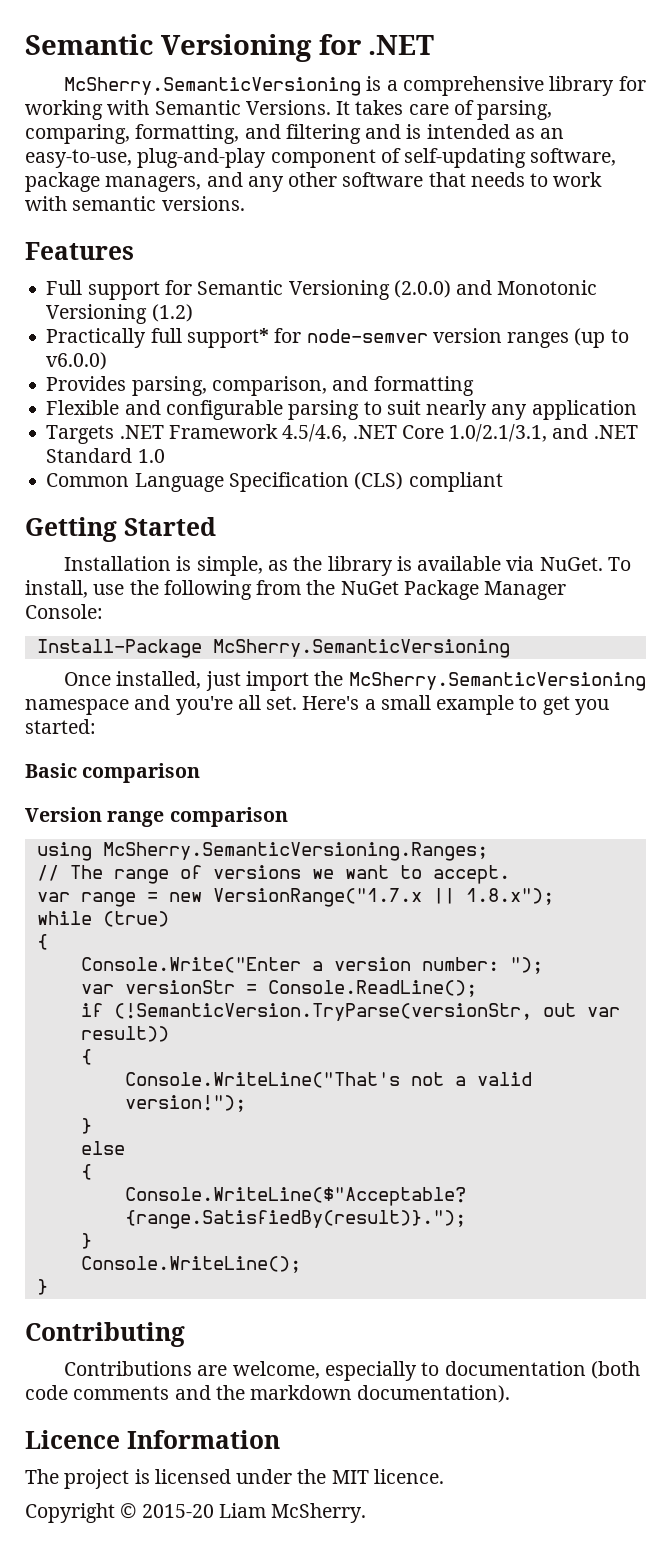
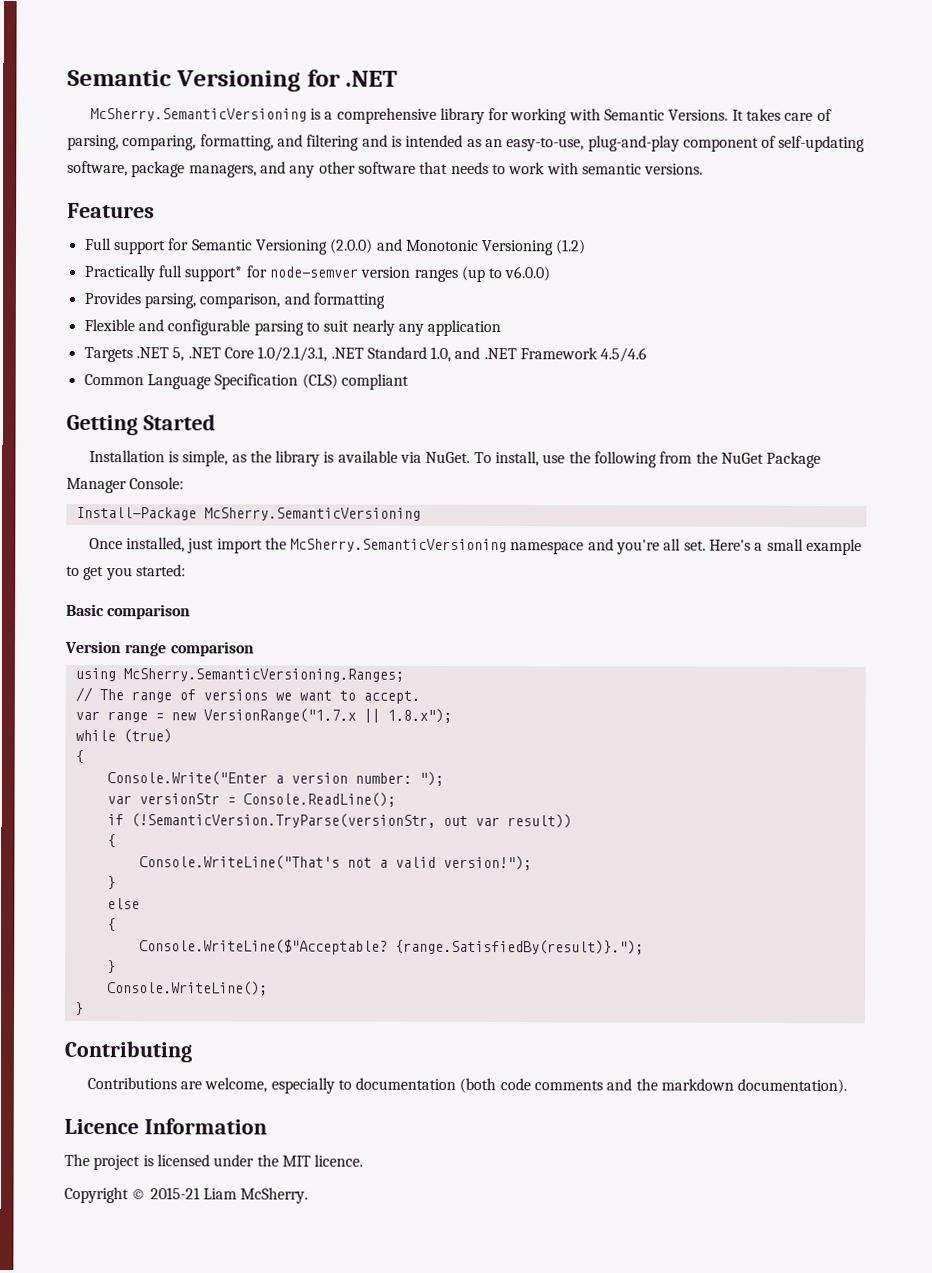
[168,424,348,442] Framework 4.5/4.6, -> [172,347,185,362] 5,
[552,424,638,439] [46,448,165,463] and .NET Standard 1.0 -> [330,346,648,363] .NET Standard 1.0, and .NET Framework 4.5/4.6
[141,1504,214,1518] 2015-20 -> [149,1187,200,1200] 2015-21

